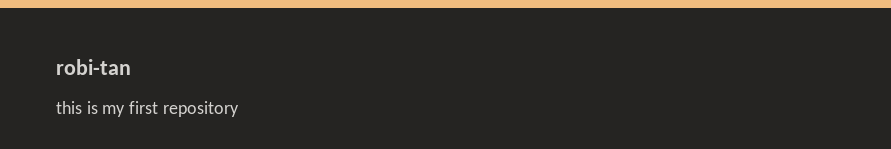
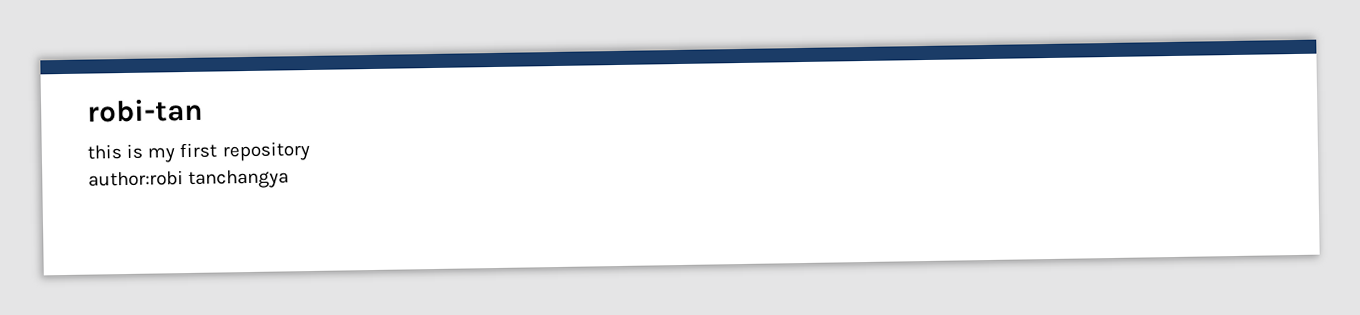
(239, 109) none -> [88,169,290,189] // author:robi tanchangya

